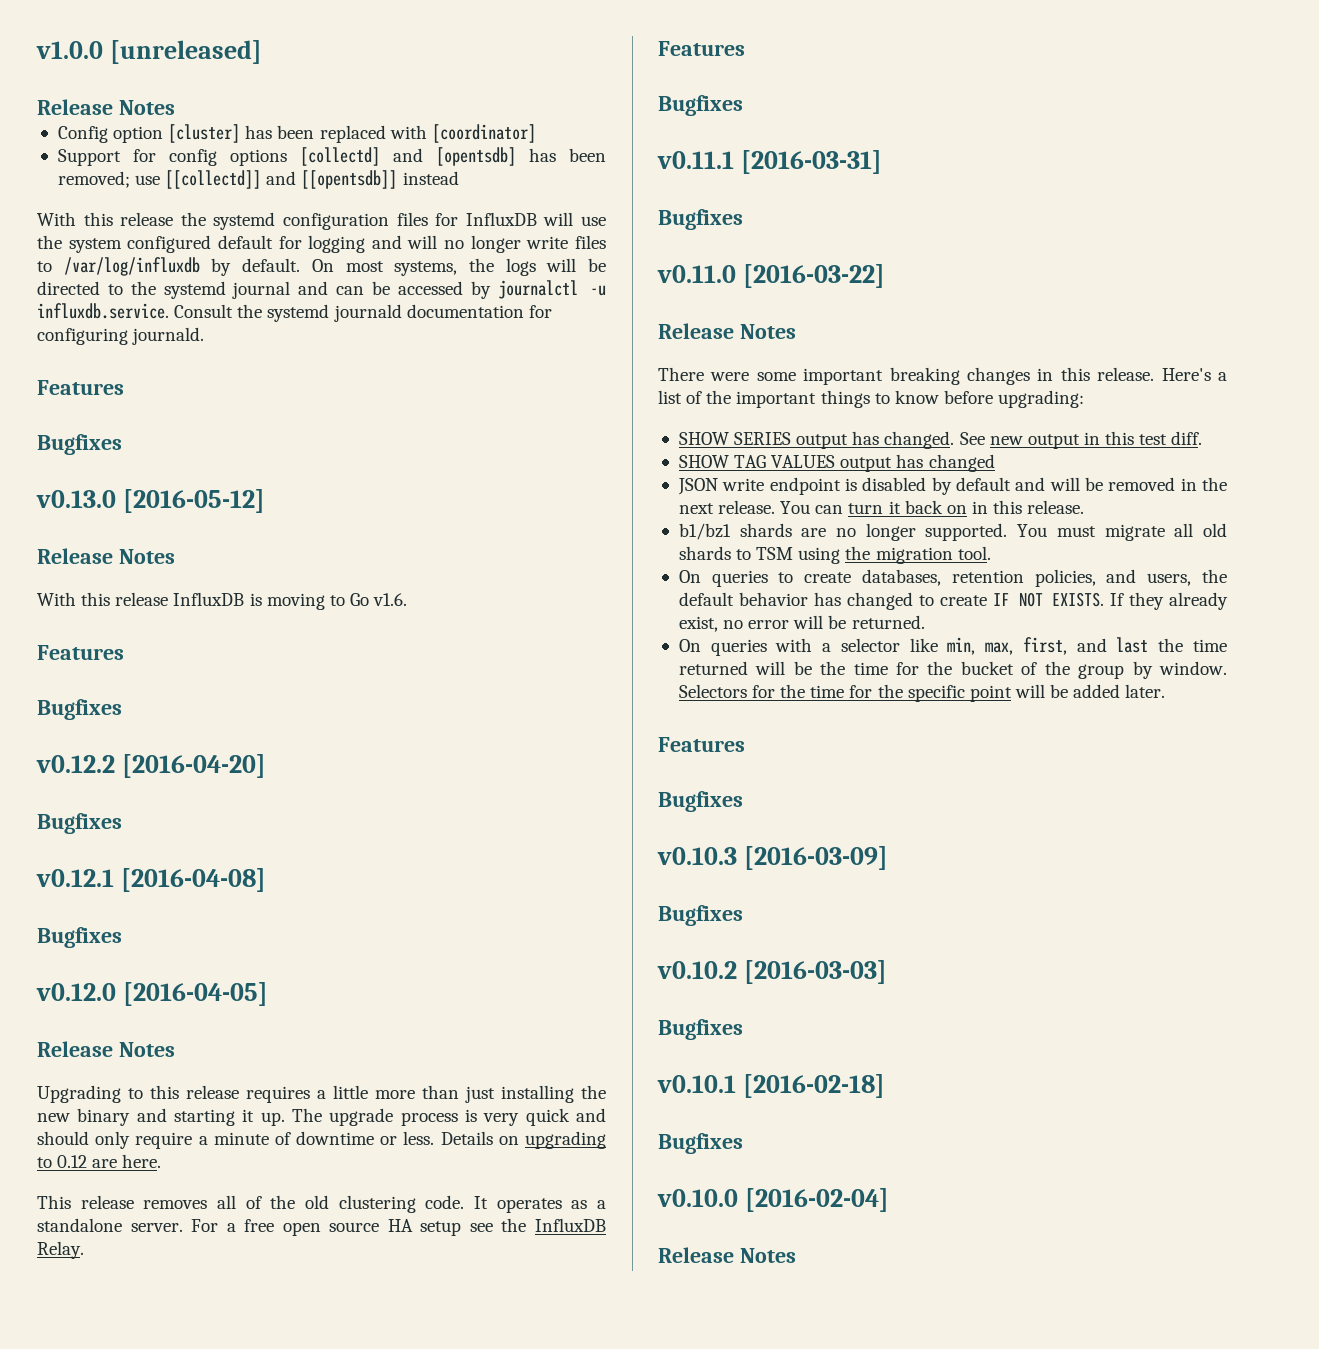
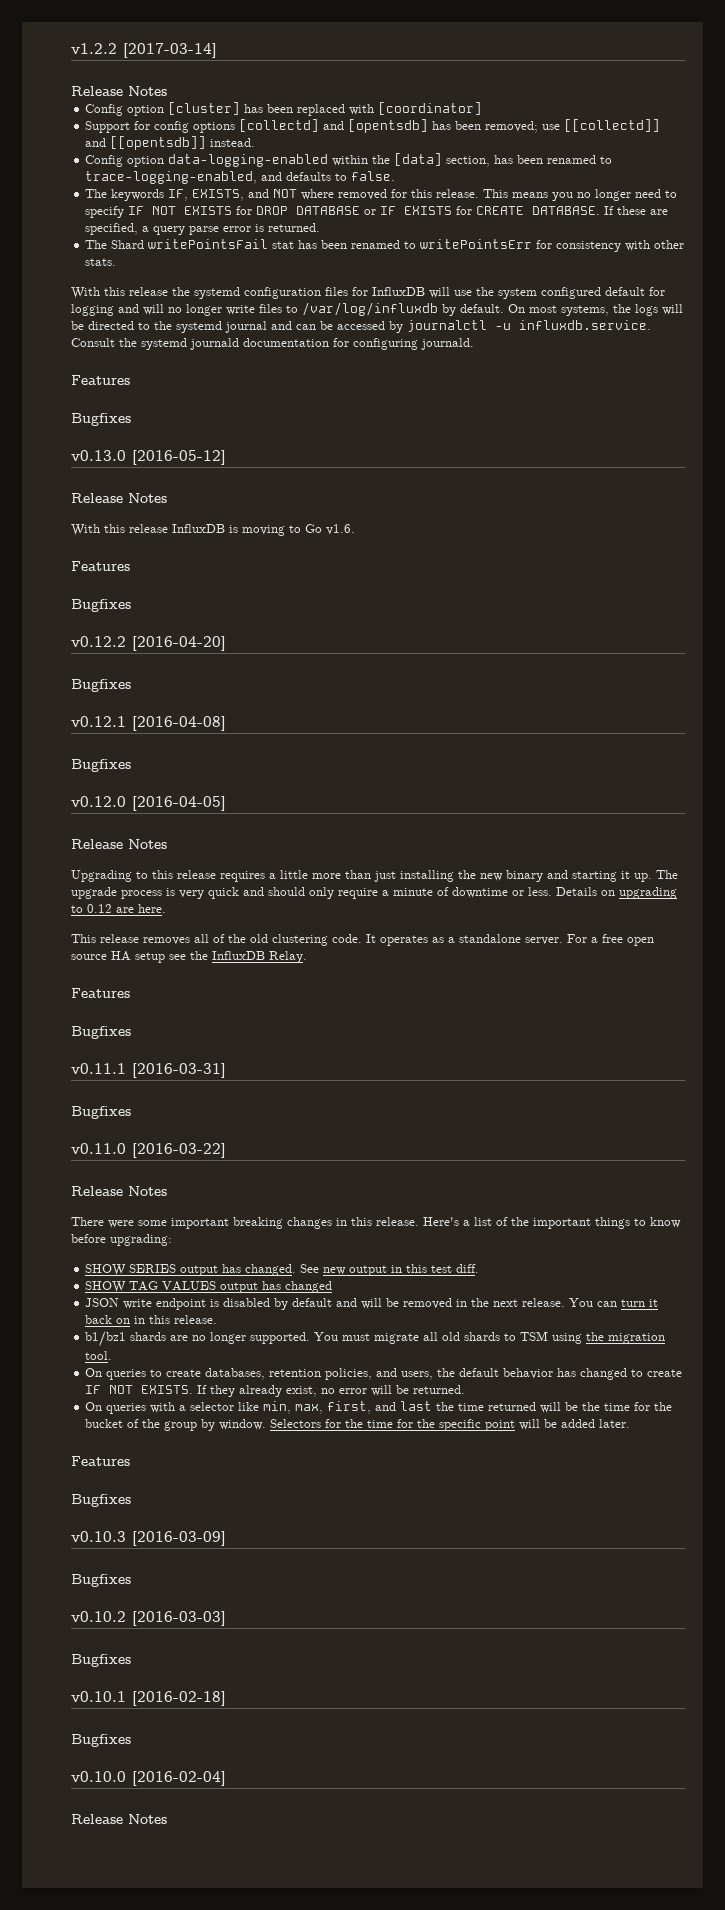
[36,40,262,64] v1.0.0 [unreleased] -> [71,43,217,58] v1.2.2 [2017-03-14]
[402,171,459,185] instead -> [210,138,256,147] [85,153,613,167] [85,171,396,184] [85,189,678,201] [85,206,669,218] [85,223,321,235] [85,239,685,252] [85,258,117,266] instead. // Config option data-logging-enabled within the [data] section, has been renamed to trace-logging-enabled, and defaults to false. // The keywords IF, EXISTS, and NOT where removed for this release. This means you no longer need to specify IF NOT EXISTS for DROP DATABASE or IF EXISTS for CREATE DATABASE. If these are specified, a query parse error is returned. // The Shard writePointsFail stat has been renamed to writePointsErr for consistency with other stats.

